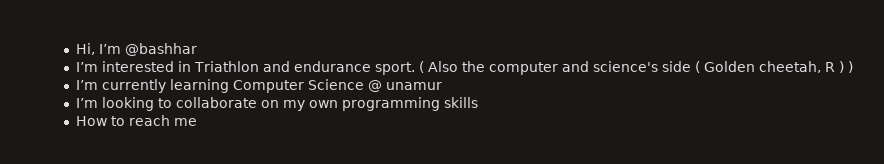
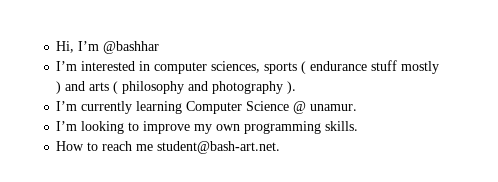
[193,61,853,75] Triathlon and endurance sport. ( Also the computer and science's side ( Golden cheetah, R ) ) -> [154,60,440,74] [56,81,297,94] computer sciences, sports ( endurance stuff mostly ) and arts ( philosophy and photography ).
[385,82,442,90] unamur -> [310,104,358,111] unamur.
[175,97,279,108] collaborate on -> [143,121,191,134] improve
[443,97,478,108] skills -> [325,121,359,131] skills.
(197, 122) none -> [157,141,281,154] student@bash-art.net.

